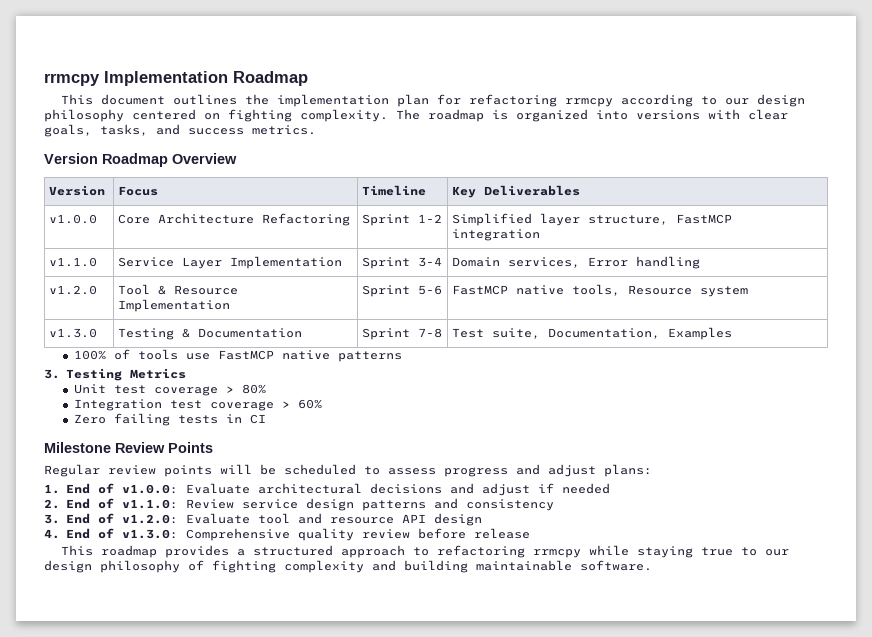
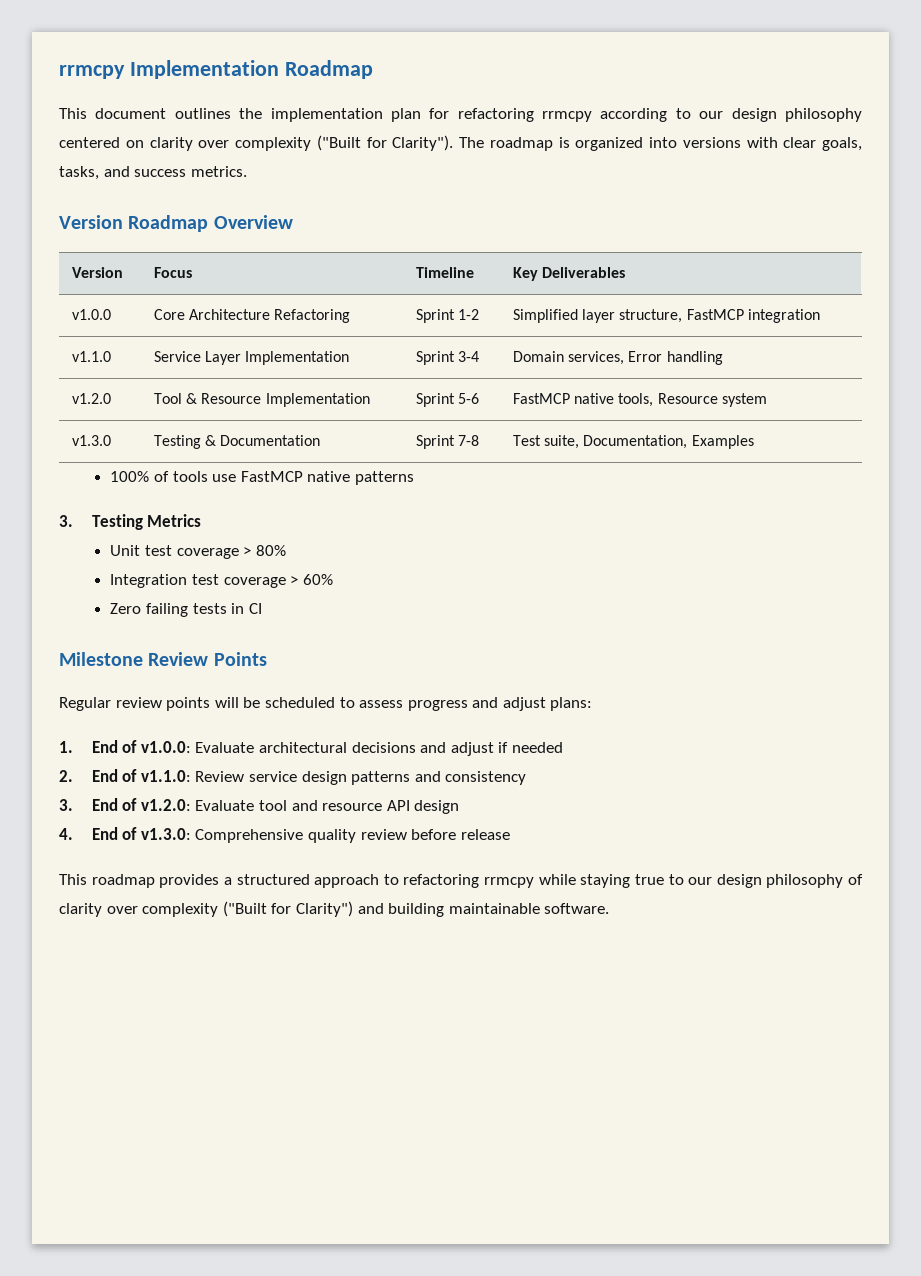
[228,109,388,122] fighting complexity. -> [149,135,454,151] clarity over complexity ("Built for Clarity").
[212,560,364,573] fighting complexity -> [59,901,353,917] clarity over complexity ("Built for Clarity")

